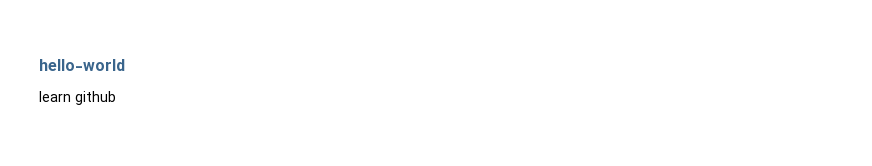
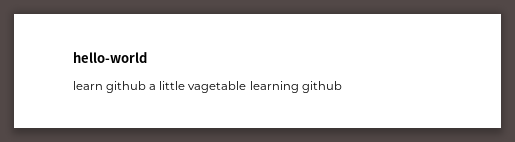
(116, 98) none -> [149,81,342,93] a little vagetable learning github

